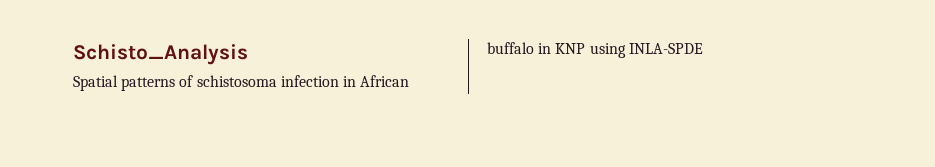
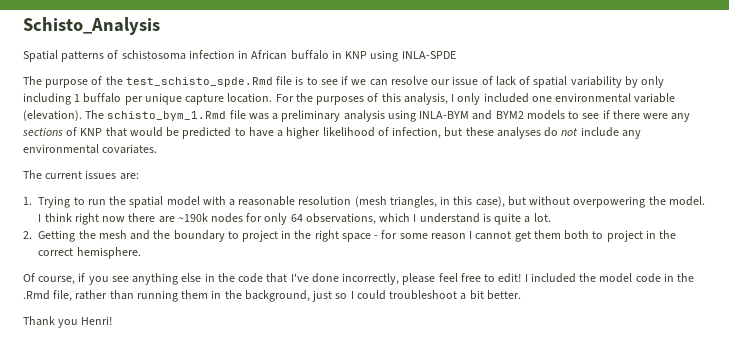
(703, 48) none -> [23,76,665,88] [23,93,676,105] [23,110,691,122] [22,127,641,139] [23,144,158,154] [23,170,139,180] [23,196,705,208] [38,213,551,225] [23,230,677,242] [38,247,141,259] [23,273,695,285] [23,290,521,302] [23,316,113,328] // The purpose of the test_schisto_spde.Rmd file is to see if we can resolve our issue of lack of spatial variability by only including 1 buffalo per unique capture location. For the purposes of this analysis, I only included one environmental variable (elevation). The schisto_bym_1.Rmd file was a preliminary analysis using INLA-BYM and BYM2 models to see if there were any sections of KNP that would be predicted to have a higher likelihood of infection, but these analyses do not include any environmental covariates. // The current issues are: // 1. Trying to run the spatial model with a reasonable resolution (mesh triangles, in this case), but without overpowering the model. I think right now there are ~190k nodes for only 64 observations, which I understand is quite a lot. // 2. Getting the mesh and the boundary to project in the right space - for some reason I cannot get them both to project in the correct hemisphere. // Of course, if you see anything else in the code that I've done incorrectly, please feel free to edit! I included the model code in the .Rmd file, rather than running them in the background, just so I could troubleshoot a bit better. // Thank you Henri!

